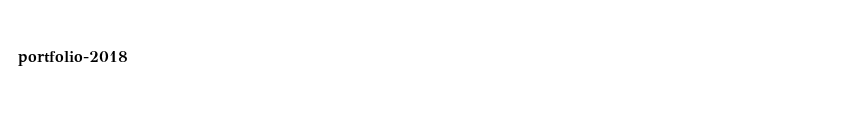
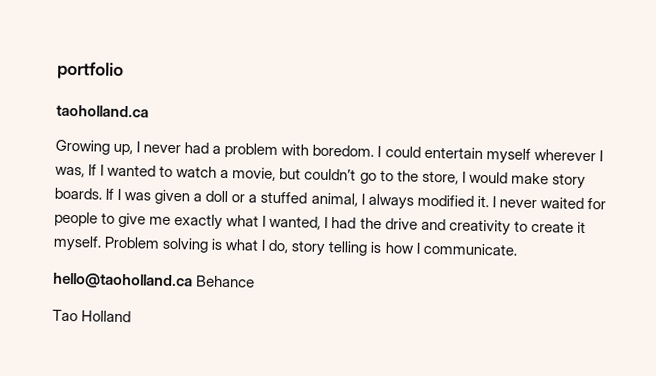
[18,51,128,66] portfolio-2018 -> [57,61,124,81] [56,104,149,118] [55,139,603,164] [55,164,586,189] [54,187,606,210] [54,211,586,236] [53,235,517,256] [53,272,256,290] [52,309,132,323] portfolio // taoholland.ca // Growing up, I never had a problem with boredom. I could entertain myself wherever I was, If I wanted to watch a movie, but couldn’t go to the store, I would make story boards. If I was given a doll or a stuffed animal, I always modified it. I never waited for people to give me exactly what I wanted, I had the drive and creativity to create it myself. Problem solving is what I do, story telling is how I communicate. // hello@taoholland.ca Behance // Tao Holland

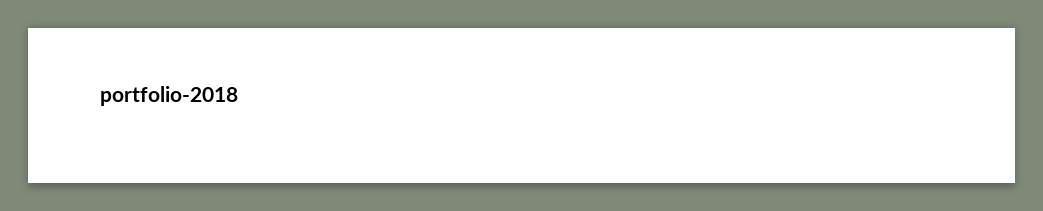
[57,61,124,81] [56,104,149,118] [55,139,603,164] [55,164,586,189] [54,187,606,210] [54,211,586,236] [53,235,517,256] [53,272,256,290] [52,309,132,323] portfolio // taoholland.ca // Growing up, I never had a problem with boredom. I could entertain myself wherever I was, If I wanted to watch a movie, but couldn’t go to the store, I would make story boards. If I was given a doll or a stuffed animal, I always modified it. I never waited for people to give me exactly what I wanted, I had the drive and creativity to create it myself. Problem solving is what I do, story telling is how I communicate. // hello@taoholland.ca Behance // Tao Holland -> [100,86,238,106] portfolio-2018

